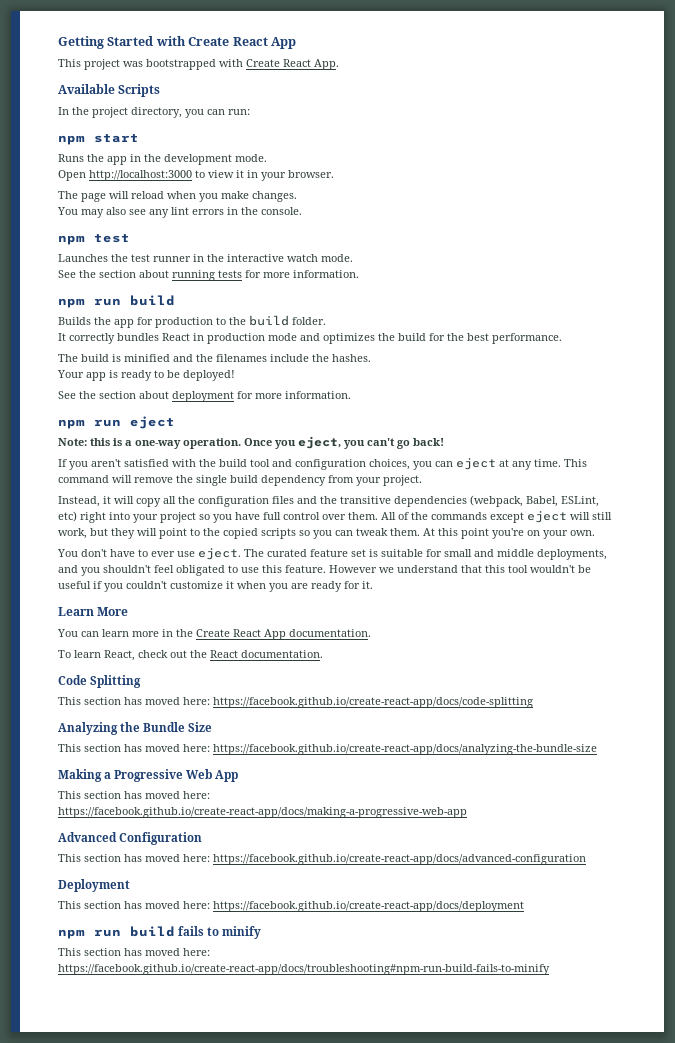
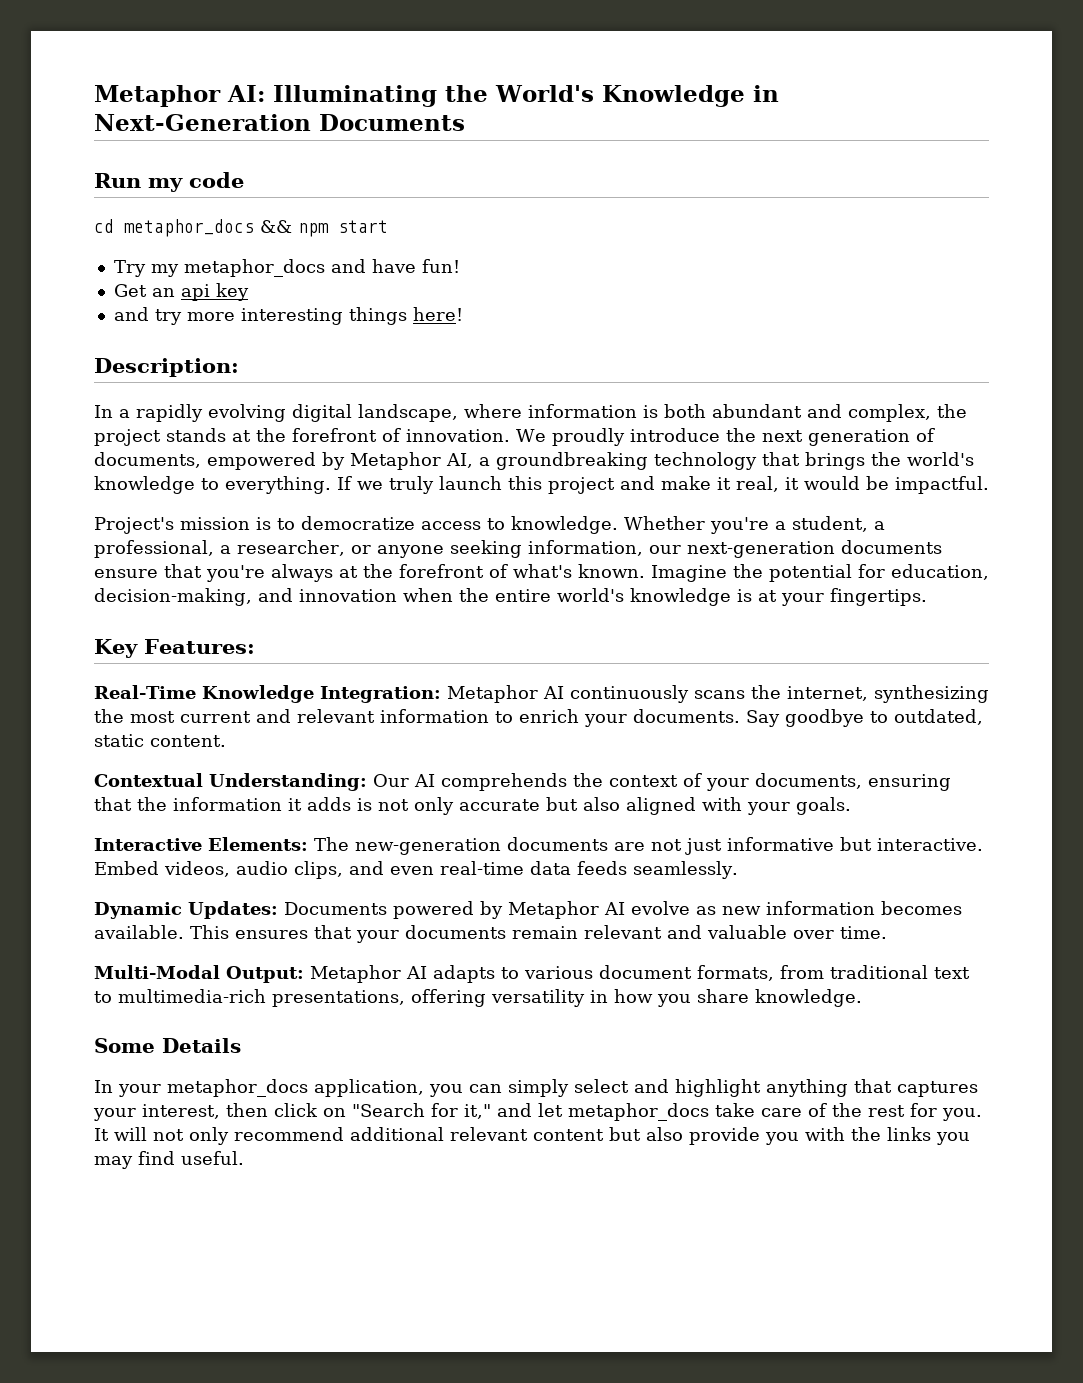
[58,36,296,49] [58,59,339,70] [58,84,161,97] [58,107,250,118] [58,134,139,145] [58,154,267,165] [58,170,334,181] [58,191,297,202] [57,207,302,218] [58,234,130,245] [58,254,353,262] [58,270,359,281] [58,295,175,308] [58,315,326,328] [58,333,562,344] [58,354,371,362] [57,370,235,381] [58,391,351,402] [58,416,175,429] [58,436,444,449] [58,458,587,470] [58,475,422,486] [58,495,599,507] [58,511,612,523] [58,528,595,539] [57,548,607,560] [58,565,591,576] [58,581,373,592] [58,607,129,616] [57,629,371,640] [58,650,323,661] [58,675,142,688] [58,697,533,708] [58,722,213,735] [58,744,597,755] [58,769,239,782] [58,791,210,799] [58,807,467,818] [58,832,203,845] [58,854,586,865] [58,879,130,892] [58,901,524,912] [58,926,262,939] [58,948,210,956] [58,964,550,975] Getting Started with Create React App // This project was bootstrapped with Create React App. // Available Scripts // In the project directory, you can run: // npm start // Runs the app in the development mode. // Open http://localhost:3000 to view it in your browser. // The page will reload when you make changes. // You may also see any lint errors in the console. // npm test // Launches the test runner in the interactive watch mode. // See the section about running tests for more information. // npm run build // Builds the app for production to the build folder. // It correctly bundles React in production mode and optimizes the build for the best performance. // The build is minified and the filenames include the hashes. // Your app is ready to be deployed! // See the section about deployment for more information. // npm run eject // Note: this is a one-way operation. Once you eject, you can't go back! // If you aren't satisfied with the build tool and configuration choices, you can eject at any time. This command will remove the single build dependency from your project. // Instead, it will copy all the configuration files and the transitive dependencies (webpack, Babel, ESLint, etc) right into your project so you have full control over them. All of the commands except eject will still work, but they will point to the copied scripts so you can tweak them. At this point you're on your own. // You don't have to ever use eject. The curated feature set is suitable for small and middle deployments, and you shouldn't feel obligated to use this feature. However we understand that this tool wouldn't be useful if you couldn't customize it when you are ready for it. // Learn More // You can learn more in the Create React App documentation. // To learn React, check out the React documentation. // Code Splitting // This section has moved here: https://facebook.github.io/create-react-app/docs/code-splitting // Analyzing the Bundle Size // This section has moved here: https://facebook.github.io/create-react-app/docs/analyzing-the-bundle-size // Making a Progressive Web App // This section has moved here: https://facebook.github.io/create-react-app/docs/making-a-progressive-web-app // Advanced Configuration // This section has moved here: https://facebook.github.io/create-react-app/docs/advanced-configuration // Deployment // This section has moved here: https://facebook.github.io/create-react-app/docs/deployment // npm run build fails to minify // This section has moved here: https://facebook.github.io/create-react-app/docs/troubleshooting#npm-run-build-fails-to-minify -> [94,85,779,107] [94,114,465,131] [94,172,244,192] [94,219,388,237] [113,259,460,277] [113,283,249,301] [113,307,463,325] [94,358,239,377] [94,404,967,422] [94,428,935,446] [94,452,974,470] [94,476,989,494] [94,516,885,534] [94,540,942,558] [94,564,989,582] [94,588,927,606] [94,639,255,658] [94,685,989,703] [94,709,983,727] [94,734,226,747] [94,773,951,791] [94,797,851,815] [94,837,983,855] [94,861,738,879] [94,901,962,919] [94,925,887,943] [94,965,970,983] [94,989,862,1007] [94,1038,241,1053] [94,1079,978,1097] [93,1103,982,1121] [94,1127,970,1145] [94,1151,244,1169] Metaphor AI: Illuminating the World's Knowledge in Next-Generation Documents // Run my code // cd metaphor_docs && npm start // Try my metaphor_docs and have fun! // Get an api key // and try more interesting things here! // Description: // In a rapidly evolving digital landscape, where information is both abundant and complex, the project stands at the forefront of innovation. We proudly introduce the next generation of documents, empowered by Metaphor AI, a groundbreaking technology that brings the world's knowledge to everything. If we truly launch this project and make it real, it would be impactful. // Project's mission is to democratize access to knowledge. Whether you're a student, a professional, a researcher, or anyone seeking information, our next-generation documents ensure that you're always at the forefront of what's known. Imagine the potential for education, decision-making, and innovation when the entire world's knowledge is at your fingertips. // Key Features: // Real-Time Knowledge Integration: Metaphor AI continuously scans the internet, synthesizing the most current and relevant information to enrich your documents. Say goodbye to outdated, static content. // Contextual Understanding: Our AI comprehends the context of your documents, ensuring that the information it adds is not only accurate but also aligned with your goals. // Interactive Elements: The new-generation documents are not just informative but interactive. Embed videos, audio clips, and even real-time data feeds seamlessly. // Dynamic Updates: Documents powered by Metaphor AI evolve as new information becomes available. This ensures that your documents remain relevant and valuable over time. // Multi-Modal Output: Metaphor AI adapts to various document formats, from traditional text to multimedia-rich presentations, offering versatility in how you share knowledge. // Some Details // In your metaphor_docs application, you can simply select and highlight anything that captures your interest, then click on "Search for it," and let metaphor_docs take care of the rest for you. It will not only recommend additional relevant content but also provide you with the links you may find useful.

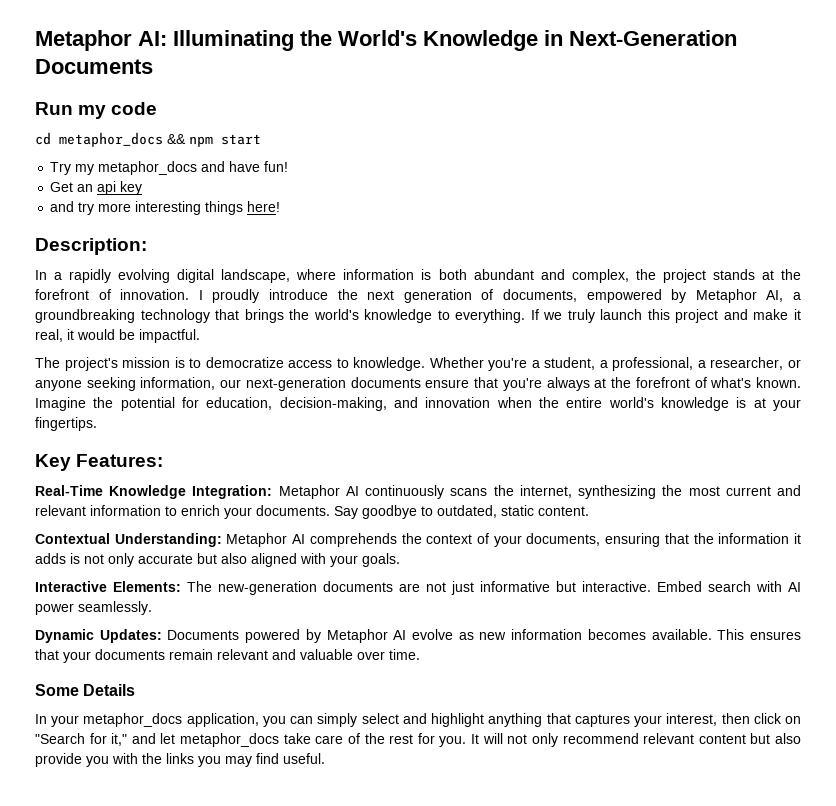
[516,429,546,442] We -> [198,290,203,300] I
[94,517,174,534] Project's -> [35,357,118,371] The project's
[373,774,409,787] Our -> [226,533,288,547] Metaphor
[164,861,627,879] videos, audio clips, and even real-time data feeds -> [708,581,801,592] [35,603,74,615] search with AI power
[94,965,970,983] [94,989,862,1007] // Multi-Modal Output: Metaphor AI adapts to various document formats, from traditional text to multimedia-rich presentations, offering versatility in how you share knowledge. -> (420, 654) none
[350,1127,444,1141] additional -> (639, 738) none

